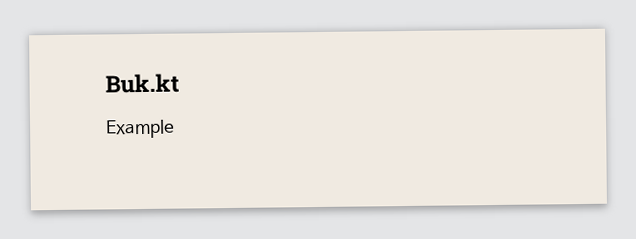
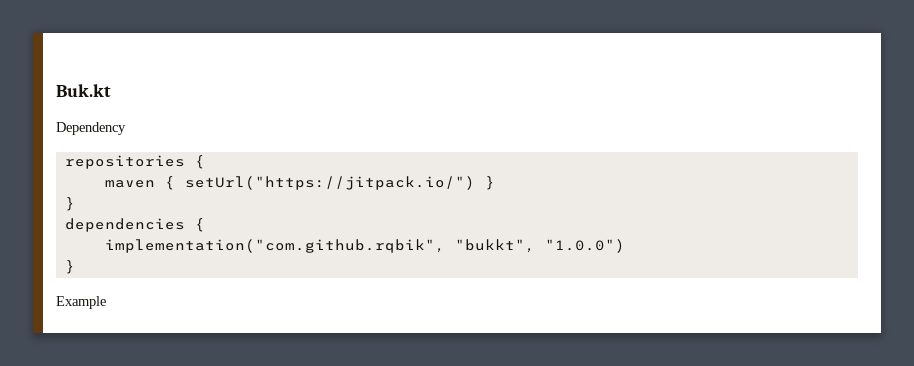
(180, 83) none -> [56,122,126,135] [64,155,205,169] [104,176,495,190] [64,197,75,211] [64,218,205,232] [104,239,625,253] [64,260,75,274] // Dependency // repositories { // maven { setUrl("https://jitpack.io/") } // } // dependencies { // implementation("com.github.rqbik", "bukkt", "1.0.0") // }

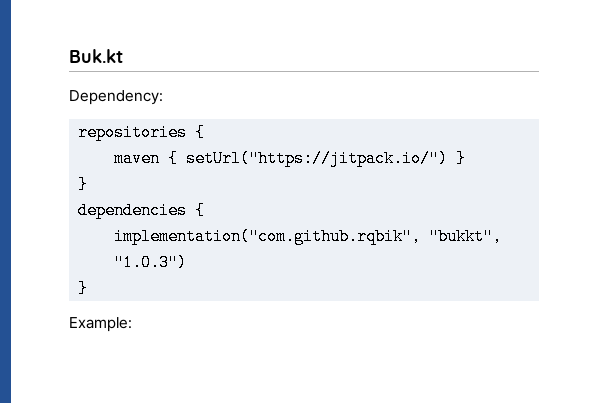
[56,122,126,135] Dependency -> [69,90,163,105] Dependency:
[544,239,625,253] [64,260,75,274] [56,296,106,309] "1.0.0") // } // Example -> [114,254,188,271] [78,280,89,297] [69,317,132,332] "1.0.3") // } // Example:

